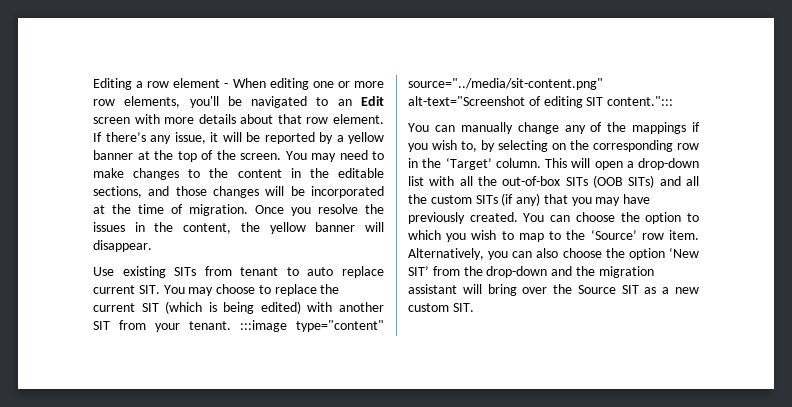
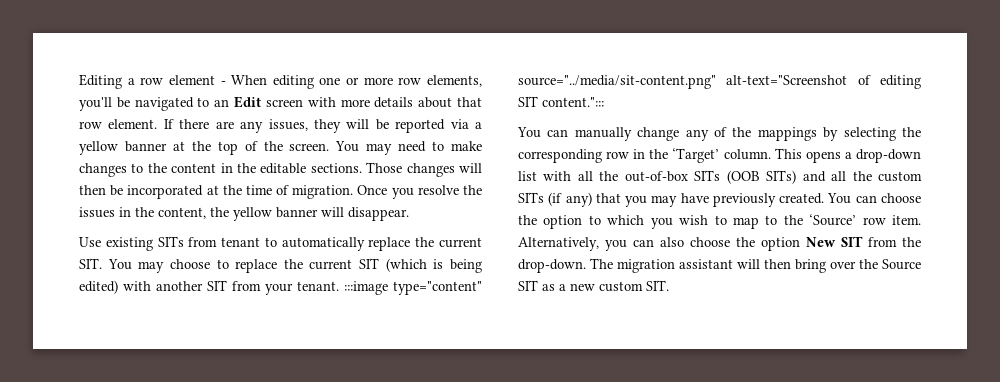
[105,132,218,144] there’s any issue, it -> [179,119,341,133] there are any issues, they
[319,132,333,144] by -> [450,119,469,129] via
[93,186,207,198] sections, and those -> [310,162,403,173] sections. Those
(285, 191) none -> [79,185,106,195] then
[307,266,384,278] auto replace -> [281,237,435,251] automatically replace the
[692,122,700,132] [408,140,477,152] if you wish to, -> (817, 134) none
[552,143,566,150] on -> (896, 134) none
[571,158,623,170] will open -> [805,151,841,163] opens
[669,247,699,258] [408,266,595,278] ‘New SIT’ from the drop-down and the -> [806,236,921,247] [518,258,613,273] New SIT from the drop-down. The
(482, 289) none -> [764,259,791,269] then

